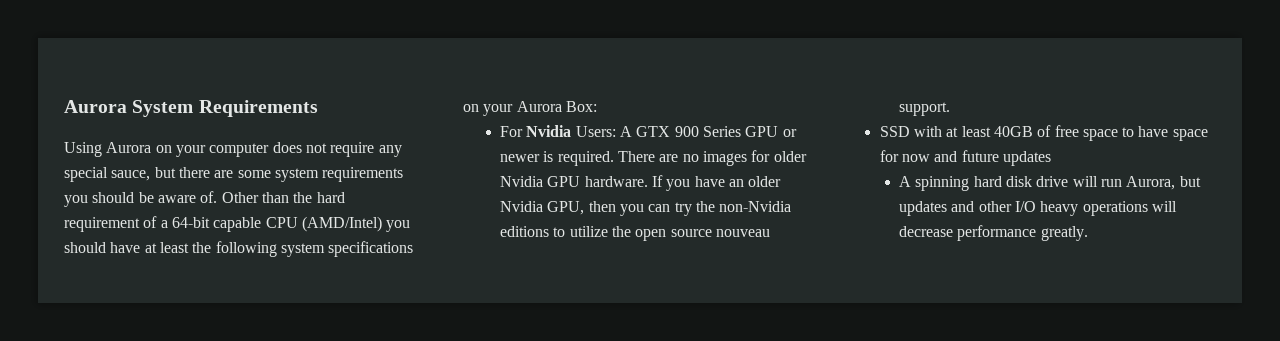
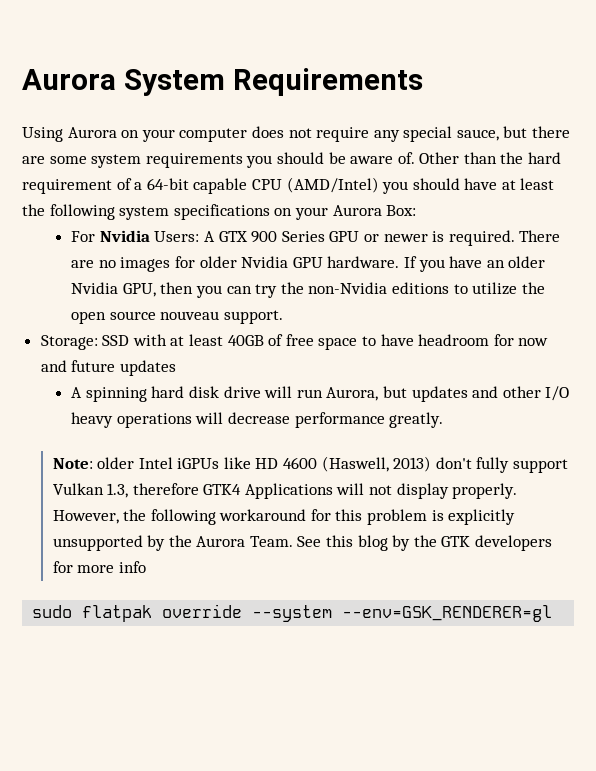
(951, 109) none -> [40,335,98,350] Storage:
[1172,129,1208,141] space -> [418,334,490,346] headroom
(1088, 233) none -> [52,456,569,473] [52,483,518,499] [52,509,516,525] [52,535,553,551] [52,561,146,573] [32,604,553,622] // Note: older Intel iGPUs like HD 4600 (Haswell, 2013) don't fully support Vulkan 1.3, therefore GTK4 Applications will not display properly. However, the following workaround for this problem is explicitly unsupported by the Aurora Team. See this blog by the GTK developers for more info // sudo flatpak override --system --env=GSK_RENDERER=gl

